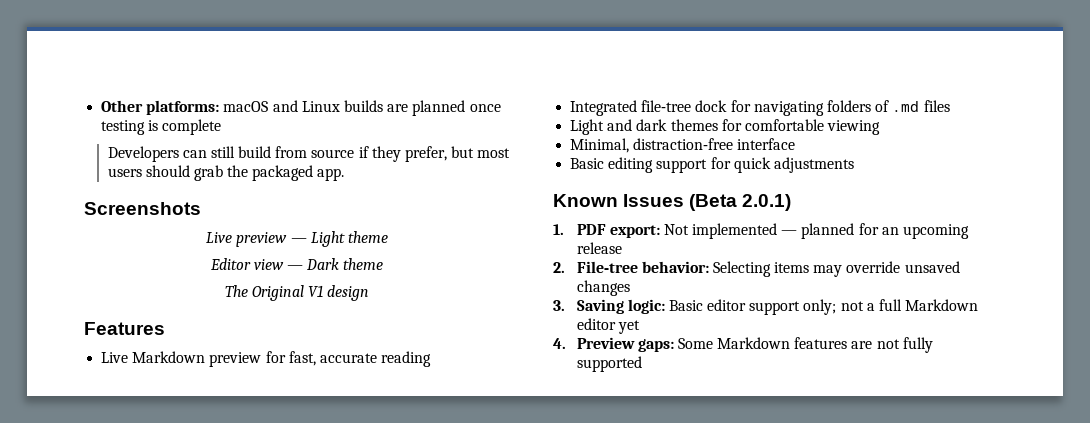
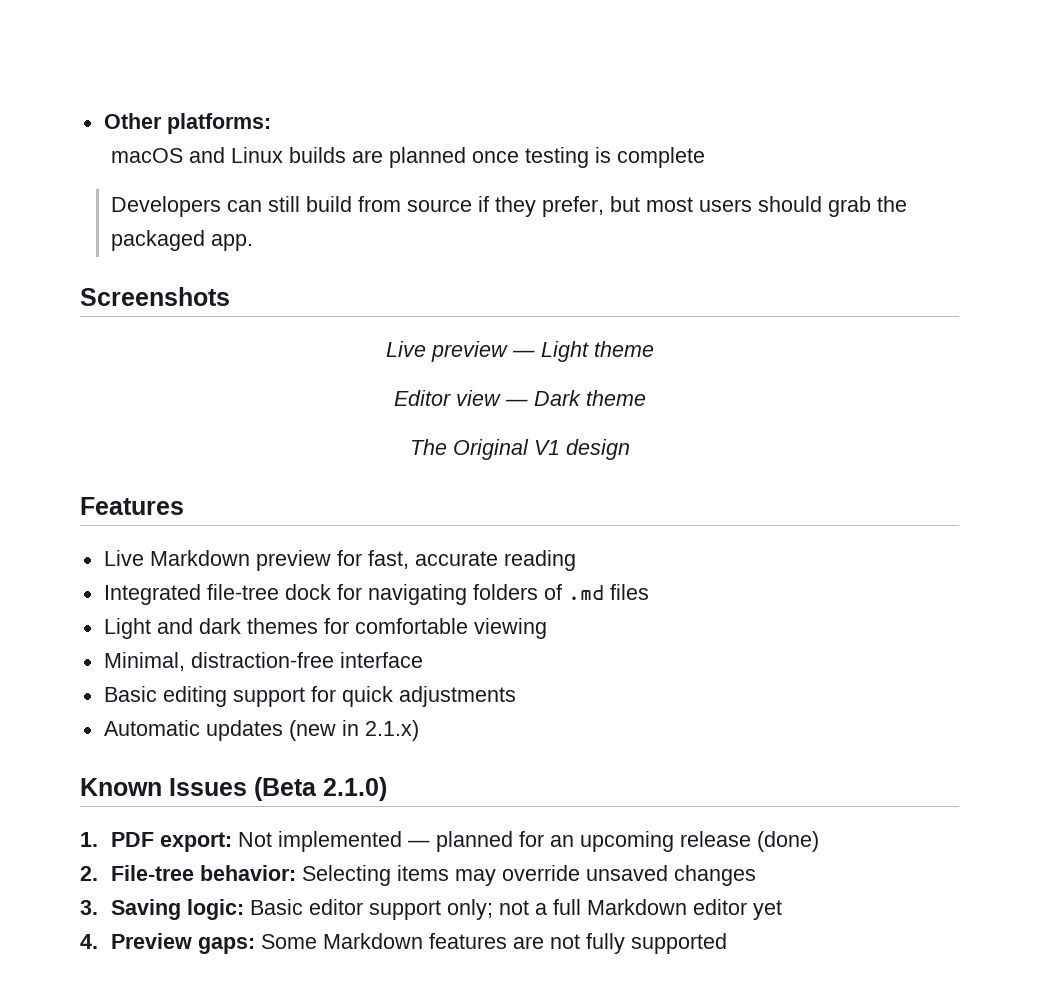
(220, 107) none -> (271, 123) //
(854, 165) none -> [103,720,419,741] // Automatic updates (new in 2.1.x)
[742,194,792,211] 2.0.1) -> [323,777,387,801] 2.1.0)
(622, 248) none -> [756,831,819,852] (done)

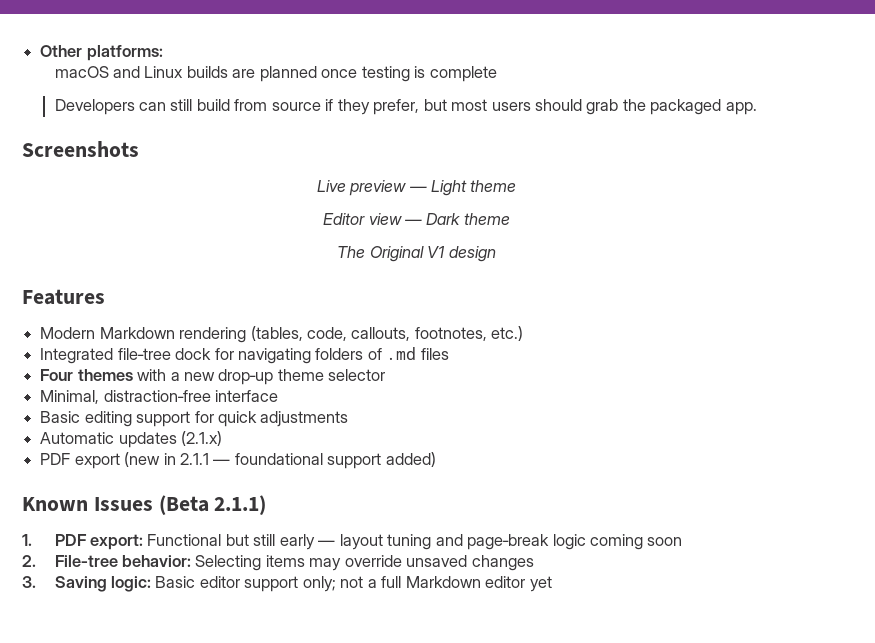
[103,550,576,571] Live Markdown preview for fast, accurate reading -> [40,326,524,343] Modern Markdown rendering (tables, code, callouts, footnotes, etc.)
[103,618,547,639] Light and dark themes for comfortable viewing -> [40,369,386,385] Four themes with a new drop‑up theme selector
[288,720,419,741] (new in 2.1.x) -> [181,431,223,446] [40,452,436,469] (2.1.x) // PDF export (new in 2.1.1 — foundational support added)
[323,777,387,801] 2.1.0) -> [214,495,267,515] 2.1.1)
[237,831,819,852] Not implemented — planned for an upcoming release (done) -> [147,534,683,550] Functional but still early — layout tuning and page‑break logic coming soon
[80,933,727,954] // 4. Preview gaps: Some Markdown features are not fully supported -> (552, 584) none

